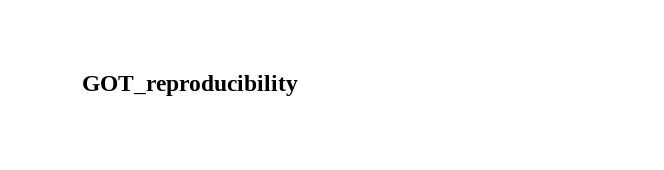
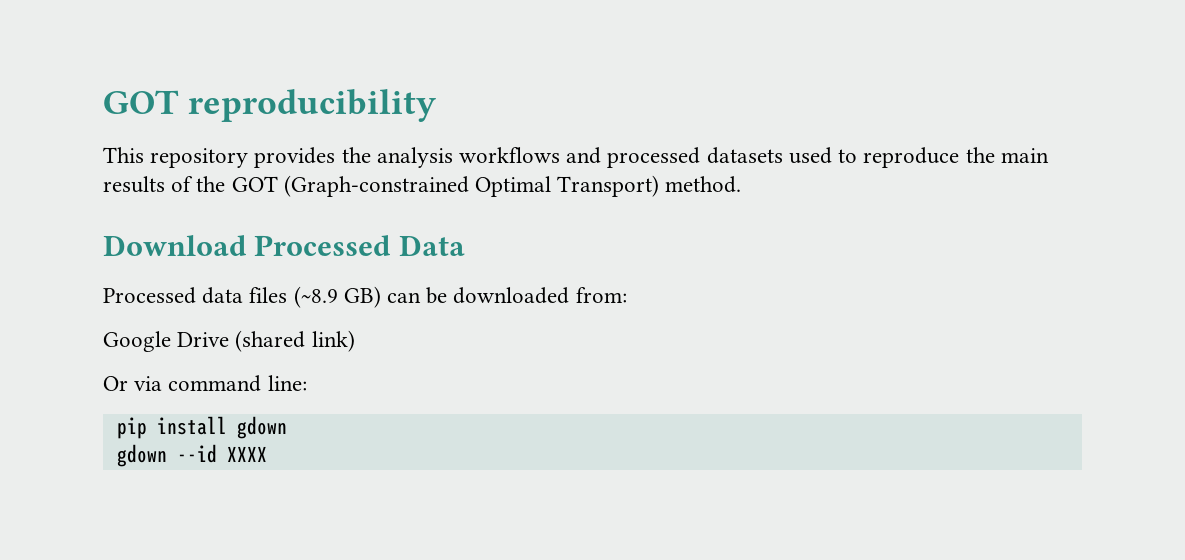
[82,75,298,96] GOT_reproducibility -> [103,89,436,122] [103,147,1049,168] [103,175,742,197] [103,235,465,256] [103,286,627,308] [103,330,355,352] [103,375,307,392] [116,416,287,439] [116,444,267,467] GOT reproducibility // This repository provides the analysis workflows and processed datasets used to reproduce the main results of the GOT (Graph-constrained Optimal Transport) method. // Download Processed Data // Processed data files (~8.9 GB) can be downloaded from: // Google Drive (shared link) // Or via command line: // pip install gdown // gdown --id XXXX

